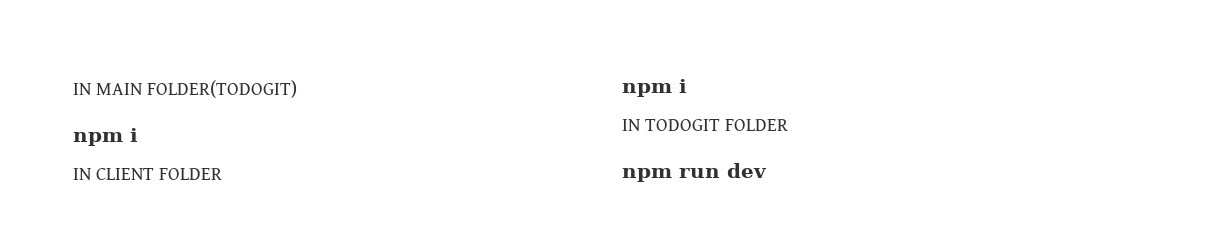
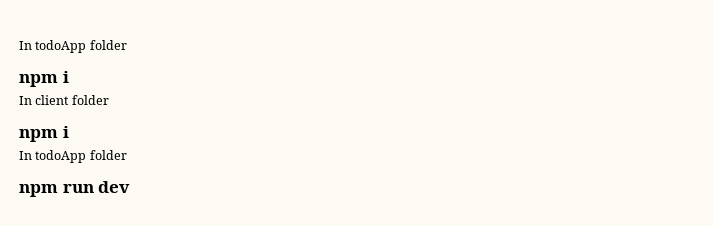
[73,80,297,98] [73,128,138,146] [73,168,222,180] [622,79,687,97] [622,119,788,131] IN MAIN FOLDER(TODOGIT) // npm i // IN CLIENT FOLDER // npm i // IN TODOGIT FOLDER -> [19,40,127,53] [19,71,69,87] [19,95,109,105] [19,126,69,142] [19,150,127,163] In todoApp folder // npm i // In client folder // npm i // In todoApp folder

